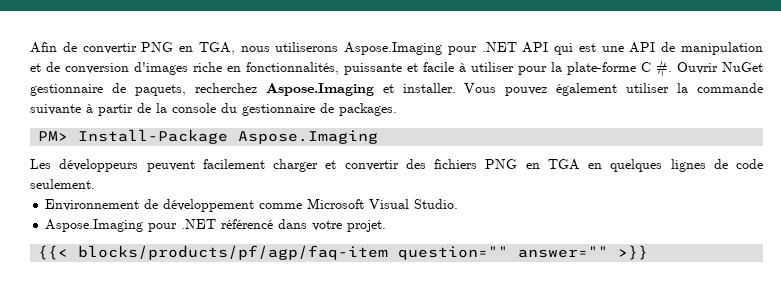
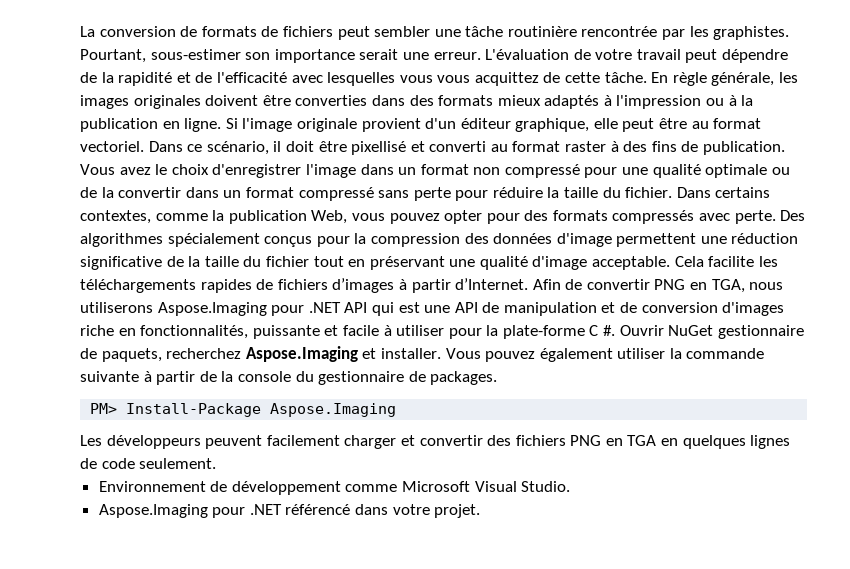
(30, 47) none -> [80,26,790,40] [80,49,789,63] [80,72,799,86] [80,95,754,109] [80,118,762,132] [80,141,786,155] [80,164,790,178] [80,187,771,201] [80,210,806,224] [80,233,799,247] [80,256,778,270] [80,278,529,293] La conversion de formats de fichiers peut sembler une tâche routinière rencontrée par les graphistes. Pourtant, sous-estimer son importance serait une erreur. L'évaluation de votre travail peut dépendre de la rapidité et de l'efficacité avec lesquelles vous vous acquittez de cette tâche. En règle générale, les images originales doivent être converties dans des formats mieux adaptés à l'impression ou à la publication en ligne. Si l'image originale provient d'un éditeur graphique, elle peut être au format vectoriel. Dans ce scénario, il doit être pixellisé et converti au format raster à des fins de publication. Vous avez le choix d'enregistrer l'image dans un format non compressé pour une qualité optimale ou de la convertir dans un format compressé sans perte pour réduire la taille du fichier. Dans certains contextes, comme la publication Web, vous pouvez opter pour des formats compressés avec perte. Des algorithmes spécialement conçus pour la compression des données d'image permettent une réduction significative de la taille du fichier tout en préservant une qualité d'image acceptable. Cela facilite les téléchargements rapides de fichiers d’images à partir d’Internet.
[38,245,649,260] // {{< blocks/products/pf/agp/faq-item question="" answer="" >}} -> (481, 511) none

